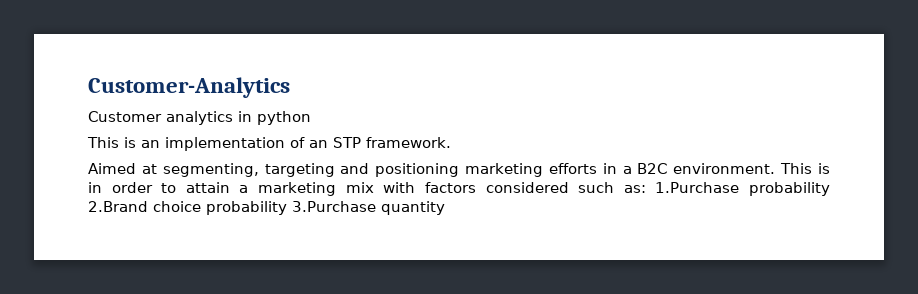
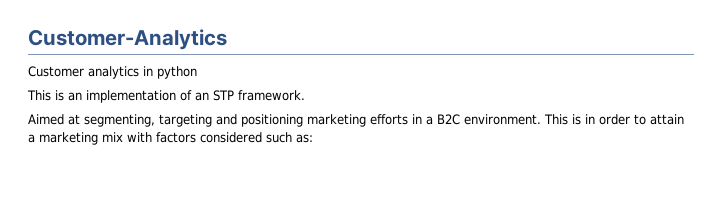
[655,182,831,196] [88,201,445,215] 1.Purchase probability 2.Brand choice probability 3.Purchase quantity -> (313, 138) none

